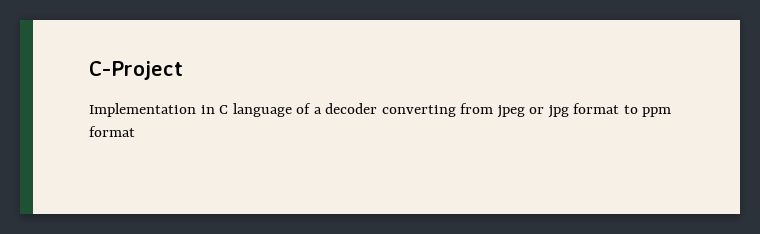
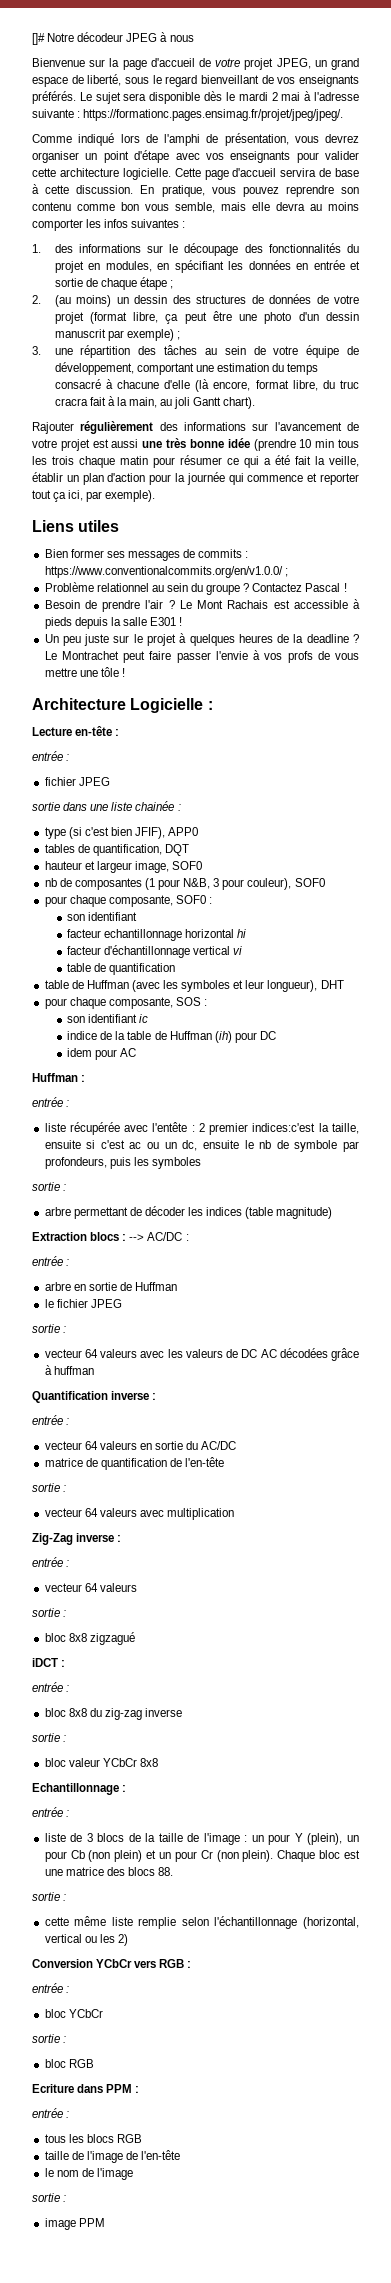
[89,61,183,80] [89,103,671,118] [89,126,135,137] C-Project // Implementation in C language of a decoder converting from jpeg or jpg format to ppm format -> [32,32,194,45] [32,58,359,70] [32,74,359,87] [32,91,359,104] [32,109,344,121] [32,133,359,146] [32,150,359,163] [32,168,359,180] [32,184,359,197] [32,202,359,213] [32,219,186,231] [32,243,359,256] [54,260,360,273] [54,277,173,290] [32,294,359,307] [54,311,359,324] [54,329,180,341] [32,345,359,358] [54,362,319,375] [54,379,360,392] [54,396,256,409] [32,421,360,434] [32,438,359,451] [32,455,359,468] [32,472,360,485] [32,490,156,502] [32,520,120,532] [44,549,249,561] [44,566,288,578] [44,582,347,595] [44,599,361,612] [44,617,183,629] [44,633,360,646] [44,650,360,663] [44,667,125,677] [32,698,213,713] [32,726,120,736] [32,751,70,761] [44,777,110,786] [32,801,181,811] [44,827,199,839] [44,844,189,856] [44,861,203,873] [44,878,325,890] [44,895,213,907] [67,912,138,921] [67,929,247,941] [67,945,243,958] [67,963,176,975] [44,980,344,992] [44,997,208,1009] [67,1014,149,1023] [67,1031,277,1043] [67,1048,137,1060] [32,1073,86,1082] [32,1097,70,1107] [44,1122,360,1135] [44,1140,360,1152] [44,1157,201,1169] [32,1182,67,1191] [44,1206,333,1219] [32,1232,189,1241] [32,1256,70,1266] [44,1282,178,1291] [44,1299,122,1308] [32,1324,67,1333] [44,1348,360,1361] [44,1365,94,1375] [32,1391,157,1403] [32,1415,70,1425] [44,1441,237,1450] [44,1457,225,1470] [32,1483,67,1492] [44,1508,235,1520] [32,1533,122,1545] [32,1557,70,1567] [44,1583,137,1592] [32,1608,67,1617] [44,1632,135,1645] [32,1658,66,1667] [32,1682,70,1692] [44,1708,183,1720] [32,1733,67,1742] [44,1758,158,1767] [32,1783,127,1795] [32,1807,70,1817] [44,1833,359,1845] [44,1850,361,1862] [44,1867,174,1876] [32,1892,67,1901] [44,1916,360,1929] [44,1934,128,1946] [32,1959,192,1968] [32,1983,70,1993] [44,2009,103,2018] [32,2034,67,2043] [44,2059,94,2068] [32,2084,140,2093] [32,2108,70,2118] [44,2134,142,2143] [44,2150,181,2163] [44,2168,133,2180] [32,2193,67,2202] [44,2218,105,2230] []# Notre décodeur JPEG à nous // Bienvenue sur la page d'accueil de votre projet JPEG, un grand espace de liberté, sous le regard bienveillant de vos enseignants préférés. Le sujet sera disponible dès le mardi 2 mai à l'adresse suivante : https://formationc.pages.ensimag.fr/projet/jpeg/jpeg/. // Comme indiqué lors de l'amphi de présentation, vous devrez organiser un point d'étape avec vos enseignants pour valider cette architecture logicielle. Cette page d'accueil servira de base à cette discussion. En pratique, vous pouvez reprendre son contenu comme bon vous semble, mais elle devra au moins comporter les infos suivantes : // 1. des informations sur le découpage des fonctionnalités du projet en modules, en spécifiant les données en entrée et sortie de chaque étape ; // 2. (au moins) un dessin des structures de données de votre projet (format libre, ça peut être une photo d'un dessin manuscrit par exemple) ; // 3. une répartition des tâches au sein de votre équipe de développement, comportant une estimation du temps consacré à chacune d'elle (là encore, format libre, du truc cracra fait à la main, au joli Gantt chart). // Rajouter régulièrement des informations sur l'avancement de votre projet est aussi une très bonne idée (prendre 10 min tous les trois chaque matin pour résumer ce qui a été fait la veille, établir un plan d'action pour la journée qui commence et reporter tout ça ici, par exemple). // Liens utiles // Bien former ses messages de commits : https://www.conventionalcommits.org/en/v1.0.0/ ; // Problème relationnel au sein du groupe ? Contactez Pascal ! // Besoin de prendre l'air ? Le Mont Rachais est accessible à pieds depuis la salle E301 ! // Un peu juste sur le projet à quelques heures de la deadline ? Le Montrachet peut faire passer l'envie à vos profs de vous mettre une tôle ! // Architecture Logicielle : // Lecture en-tête : // entrée : // fichier JPEG // sortie dans une liste chainée : // type (si c'est bien JFIF), APP0 // tables de quantification, DQT // hauteur et largeur image, SOF0 // nb de composantes (1 pour N&B, 3 pour couleur), SOF0 // pour chaque composante, SOF0 : // son identifiant // facteur echantillonnage horizontal hi // facteur d'échantillonnage vertical vi // table de quantification // table de Huffman (avec les symboles et leur longueur), DHT // pour chaque composante, SOS : // son identifiant ic // indice de la table de Huffman (ih) pour DC // idem pour AC // Huffman : // entrée : // liste récupérée avec l'entête : 2 premier indices:c'est la taille, ensuite si c'est ac ou un dc, ensuite le nb de symbole par profondeurs, puis les symboles // sortie : // arbre permettant de décoder les indices (table magnitude) // Extraction blocs : --> AC/DC : // entrée : // arbre en sortie de Huffman // le fichier JPEG // sortie : // vecteur 64 valeurs avec les valeurs de DC AC décodées grâce à huffman // Quantification inverse : // entrée : // vecteur 64 valeurs en sortie du AC/DC // matrice de quantification de l'en-tête // sortie : // vecteur 64 valeurs avec multiplication // Zig-Zag inverse : // entrée : // vecteur 64 valeurs // sortie : // bloc 8x8 zigzagué // iDCT : // entrée : // bloc 8x8 du zig-zag inverse // sortie : // bloc valeur YCbCr 8x8 // Echantillonnage : // entrée : // liste de 3 blocs de la taille de l'image : un pour Y (plein), un pour Cb (non plein) et un pour Cr (non plein). Chaque bloc est une matrice des blocs 88. // sortie : // cette même liste remplie selon l'échantillonnage (horizontal, vertical ou les 2) // Conversion YCbCr vers RGB : // entrée : // bloc YCbCr // sortie : // bloc RGB // Ecriture dans PPM : // entrée : // tous les blocs RGB // taille de l'image de l'en-tête // le nom de l'image // sortie : // image PPM

